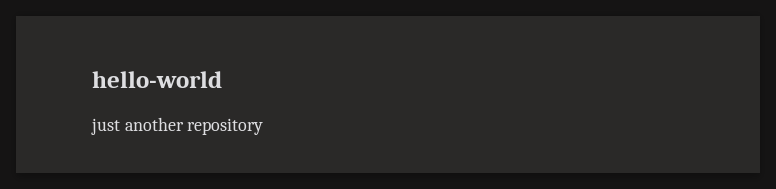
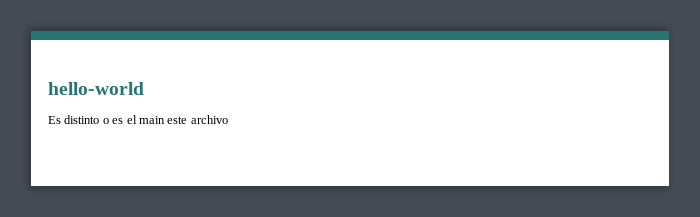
[91,117,264,135] just another repository -> [48,115,228,124] Es distinto o es el main este archivo

